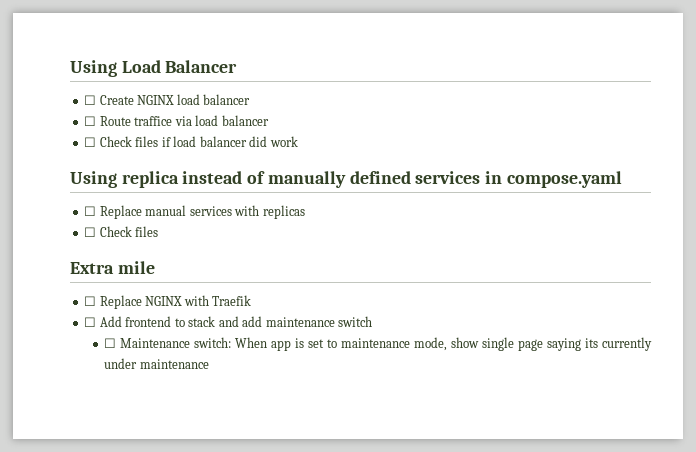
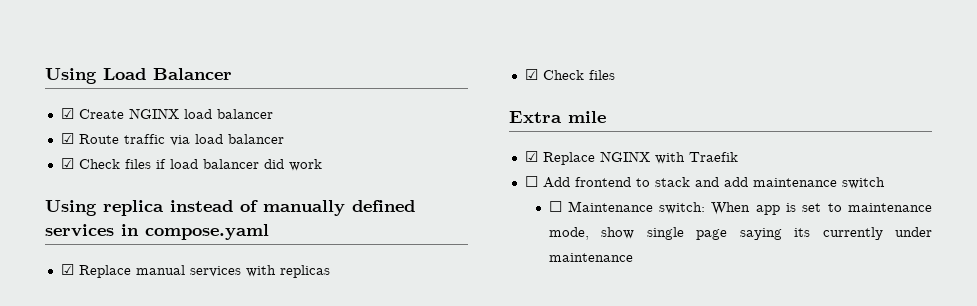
[84,95,97,105] ☐ -> [60,108,74,119] ☑
[84,116,173,126] ☐ Route traffice -> [60,133,165,144] ☑ Route traffic
[84,137,97,147] ☐ -> [60,158,74,169] ☑
[84,206,97,216] ☐ -> [60,264,74,275] ☑
[84,227,97,237] ☐ -> [524,69,538,80] ☑
[84,296,97,306] ☐ -> [524,151,538,162] ☑

